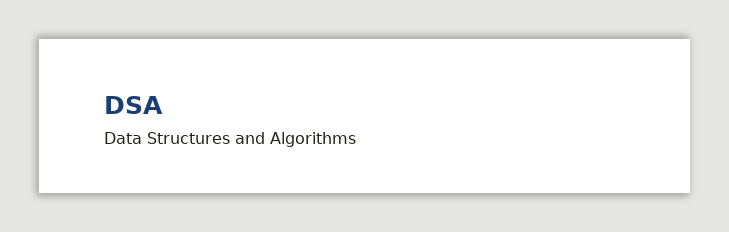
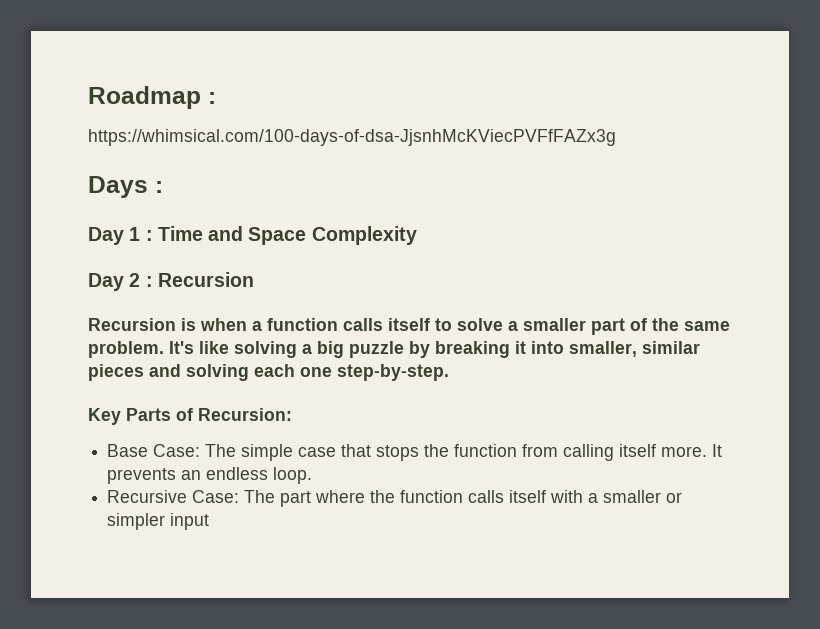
[104,96,163,114] [104,132,356,147] DSA // Data Structures and Algorithms -> [88,86,216,109] [88,129,616,146] [88,176,163,198] [88,226,417,245] [88,272,254,291] [88,318,730,335] [88,341,700,358] [88,364,449,381] [88,408,292,425] [107,444,723,461] [107,467,313,484] [107,490,683,507] [107,513,210,530] Roadmap : // https://whimsical.com/100-days-of-dsa-JjsnhMcKViecPVFfFAZx3g // Days : // Day 1 : Time and Space Complexity // Day 2 : Recursion // Recursion is when a function calls itself to solve a smaller part of the same problem. It's like solving a big puzzle by breaking it into smaller, similar pieces and solving each one step-by-step. // Key Parts of Recursion: // Base Case: The simple case that stops the function from calling itself more. It prevents an endless loop. // Recursive Case: The part where the function calls itself with a smaller or simpler input

